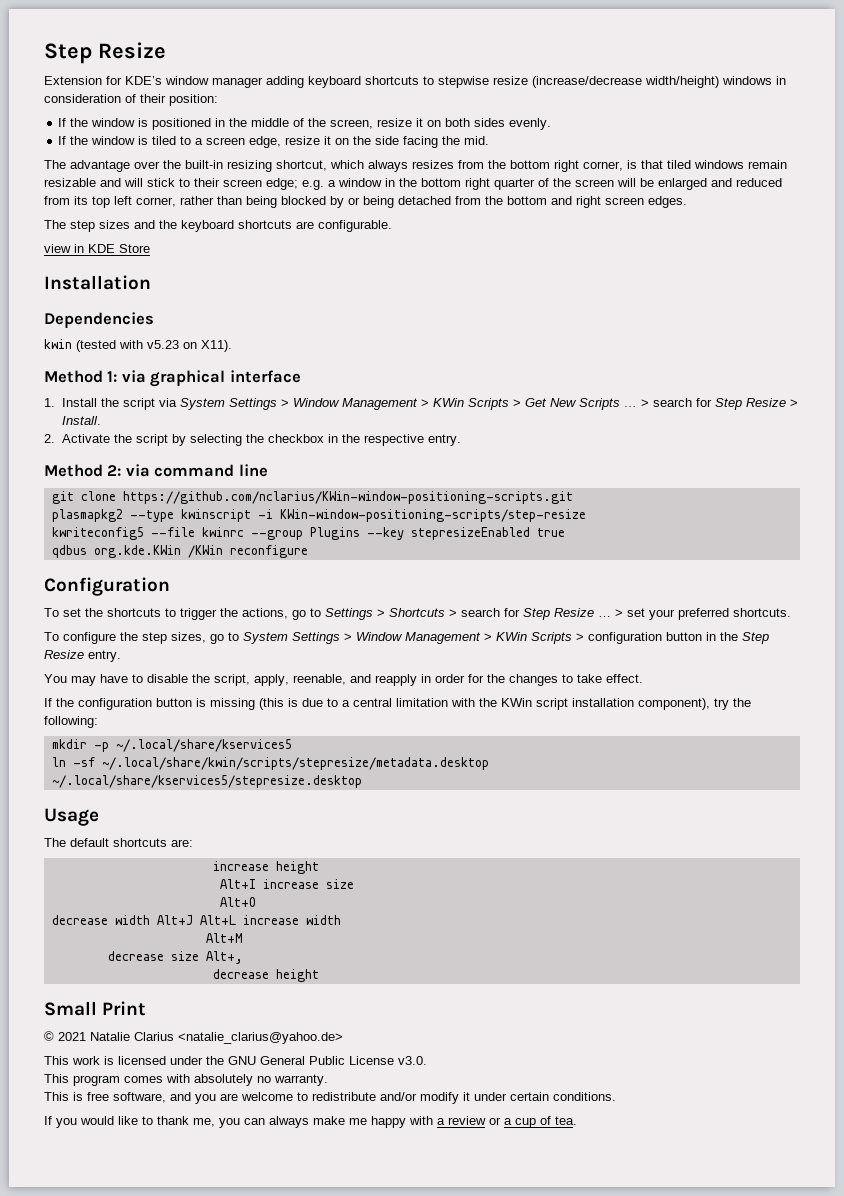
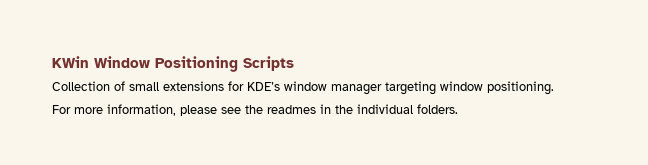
[44,42,166,64] [44,76,786,88] [44,94,218,106] [58,118,552,130] [58,136,490,148] [44,160,787,172] [44,178,782,190] [44,196,687,208] [44,220,392,232] [44,244,150,253] [44,275,151,290] [44,312,154,328] [44,339,232,352] [44,370,301,387] [44,398,799,410] [62,416,102,425] [44,434,462,446] [44,464,268,477] [51,491,573,504] [51,509,586,522] [51,527,565,540] [51,545,308,558] [44,577,170,596] [44,608,791,620] [44,632,769,644] [44,650,121,662] [44,674,643,686] [44,698,751,710] [44,716,98,728] [51,739,292,752] [51,757,489,770] [51,775,362,788] [44,808,99,826] [44,838,193,847] [212,861,319,874] [219,879,354,889] [219,897,256,907] [51,915,341,925] [205,933,242,943] [107,951,243,964] [212,969,319,982] [44,1001,147,1016] [44,1031,343,1044] [44,1056,427,1065] [44,1074,328,1086] [44,1092,616,1104] [44,1116,577,1128] Step Resize // Extension for KDE’s window manager adding keyboard shortcuts to stepwise resize (increase/decrease width/height) windows in consideration of their position: // If the window is positioned in the middle of the screen, resize it on both sides evenly. // If the window is tiled to a screen edge, resize it on the side facing the mid. // The advantage over the built-in resizing shortcut, which always resizes from the bottom right corner, is that tiled windows remain resizable and will stick to their screen edge; e.g. a window in the bottom right quarter of the screen will be enlarged and reduced from its top left corner, rather than being blocked by or being detached from the bottom and right screen edges. // The step sizes and the keyboard shortcuts are configurable. // view in KDE Store // Installation // Dependencies // kwin (tested with v5.23 on X11). // Method 1: via graphical interface // 1. Install the script via System Settings > Window Management > KWin Scripts > Get New Scripts … > search for Step Resize > Install. // 2. Activate the script by selecting the checkbox in the respective entry. // Method 2: via command line // git clone https://github.com/nclarius/KWin-window-positioning-scripts.git // plasmapkg2 --type kwinscript -i KWin-window-positioning-scripts/step-resize // kwriteconfig5 --file kwinrc --group Plugins --key stepresizeEnabled true // qdbus org.kde.KWin /KWin reconfigure // Configuration // To set the shortcuts to trigger the actions, go to Settings > Shortcuts > search for Step Resize … > set your preferred shortcuts. // To configure the step sizes, go to System Settings > Window Management > KWin Scripts > configuration button in the Step Resize entry. // You may have to disable the script, apply, reenable, and reapply in order for the changes to take effect. // If the configuration button is missing (this is due to a central limitation with the KWin script installation component), try the following: // mkdir -p ~/.local/share/kservices5 // ln -sf ~/.local/share/kwin/scripts/stepresize/metadata.desktop ~/.local/share/kservices5/stepresize.desktop // Usage // The default shortcuts are: // increase height // Alt+I increase size // Alt+O // decrease width Alt+J Alt+L increase width // Alt+M // decrease size Alt+, // decrease height // Small Print // © 2021 Natalie Clarius <natalie_clarius@yahoo.de> // This work is licensed under the GNU General Public License v3.0. // This program comes with absolutely no warranty. // This is free software, and you are welcome to redistribute and/or modify it under certain conditions. // If you would like to thank me, you can always make me happy with a review or a cup of tea. -> [52,56,294,72] [52,81,554,95] [52,104,458,116] KWin Window Positioning Scripts // Collection of small extensions for KDE’s window manager targeting window positioning. // For more information, please see the readmes in the individual folders.

